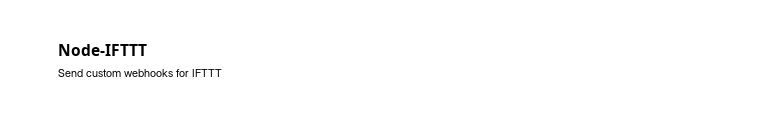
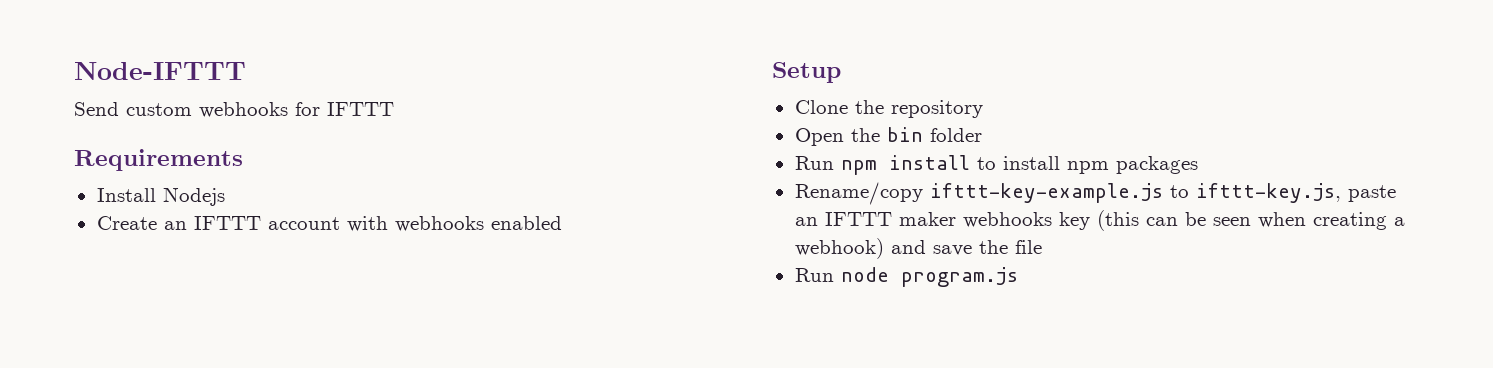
(222, 73) none -> [74,149,243,171] [96,187,225,206] [96,216,562,232] [772,62,841,83] [794,100,983,118] [794,127,982,146] [794,155,1198,175] [794,182,1396,205] [794,210,1405,231] [794,238,1042,259] [794,267,1018,287] // Requirements // Install Nodejs // Create an IFTTT account with webhooks enabled // Setup // Clone the repository // Open the bin folder // Run npm install to install npm packages // Rename/copy ifttt-key-example.js to ifttt-key.js, paste an IFTTT maker webhooks key (this can be seen when creating a webhook) and save the file // Run node program.js

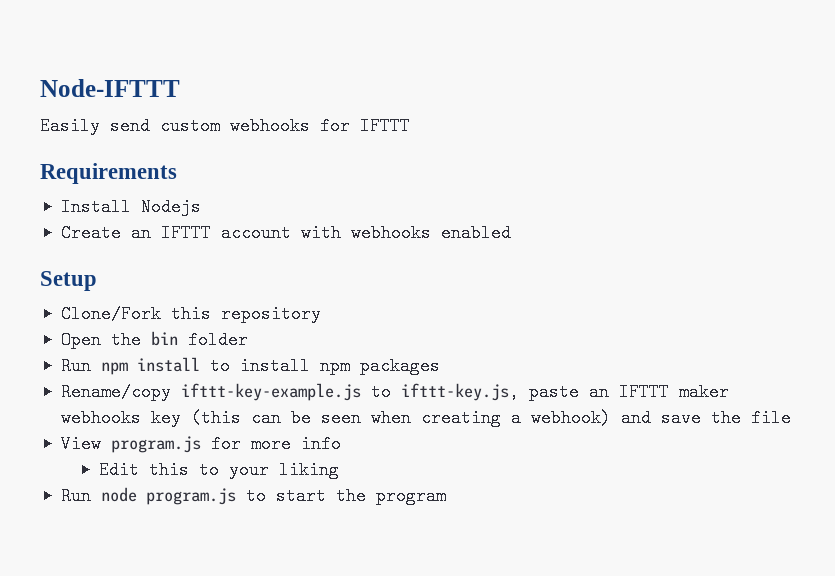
[74,102,119,116] Send -> [40,117,150,135] Easily send
[794,100,884,114] Clone the -> [60,305,211,323] Clone/Fork this
(1042, 247) none -> [60,435,341,453] [98,461,339,479] // View program.js for more info // Edit this to your liking
(1018, 277) none -> [245,487,446,505] to start the program

